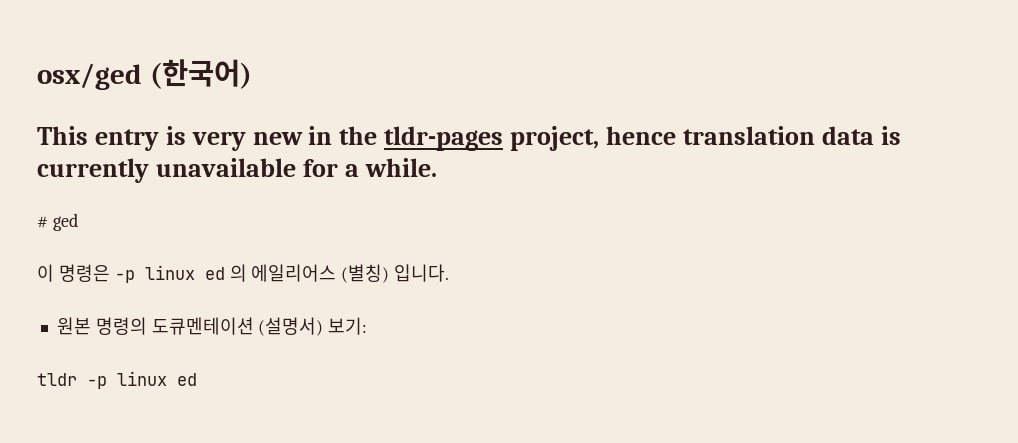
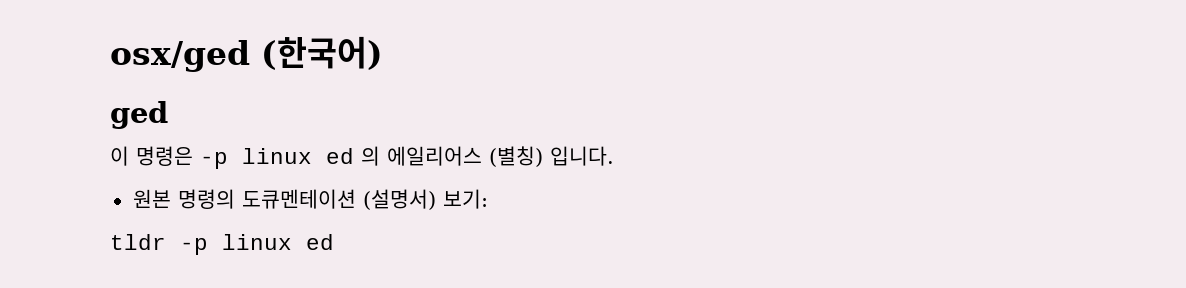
[37,126,901,151] [37,158,437,183] [37,216,48,228] This entry is very new in the tldr-pages project, hence translation data is currently unavailable for a while. // # -> (383, 53) none

